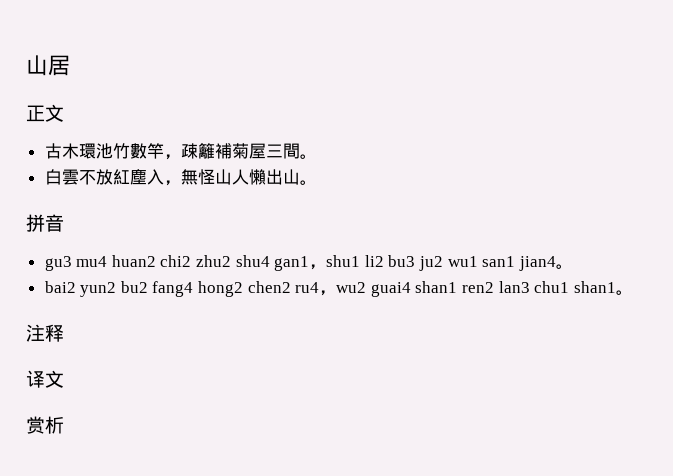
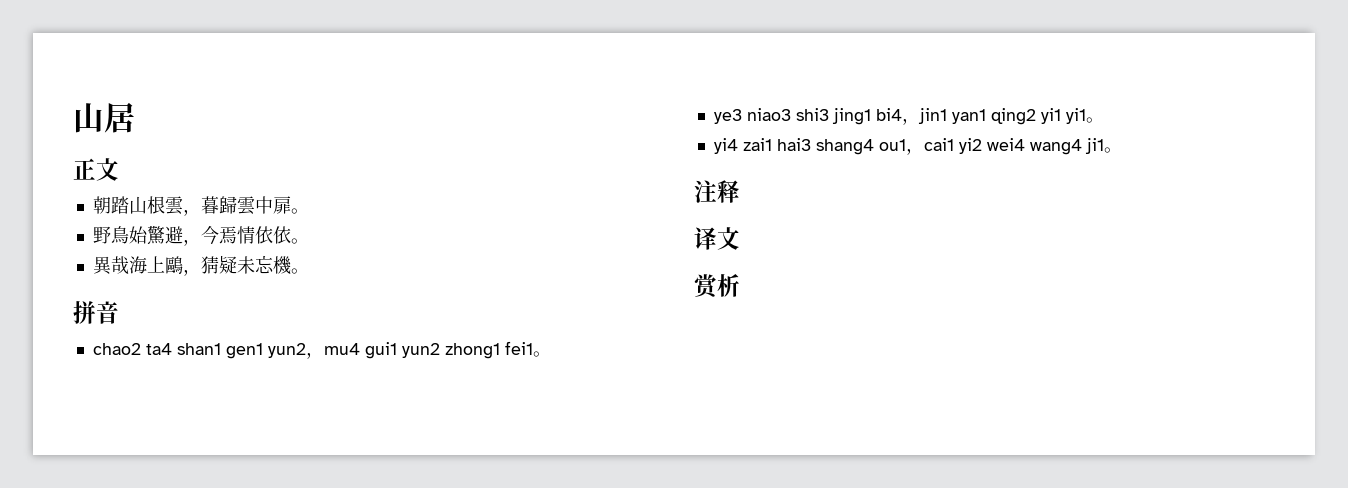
[44,143,317,160] [44,169,317,186] [26,214,64,232] [44,255,573,271] [44,281,616,297] 古木環池竹數竿，疎籬補菊屋三間。 // 白雲不放紅塵入，無怪山人懶出山。 // 拼音 // gu3 mu4 huan2 chi2 zhu2 shu4 gan1，shu1 li2 bu3 ju2 wu1 san1 jian4。 // bai2 yun2 bu2 fang4 hong2 chen2 ru4，wu2 guai4 shan1 ren2 lan3 chu1 shan1 -> [92,196,309,216] [92,225,309,246] [92,255,309,276] [73,301,119,324] [92,341,551,359] [713,108,1104,125] [713,138,1104,155] 朝踏山根雲，暮歸雲中扉。 // 野鳥始驚避，今焉情依依。 // 異哉海上鷗，猜疑未忘機。 // 拼音 // chao2 ta4 shan1 gen1 yun2，mu4 gui1 yun2 zhong1 fei1。 // ye3 niao3 shi3 jing1 bi4，jin1 yan1 qing2 yi1 yi1。 // yi4 zai1 hai3 shang4 ou1，cai1 yi2 wei4 wang4 ji1

